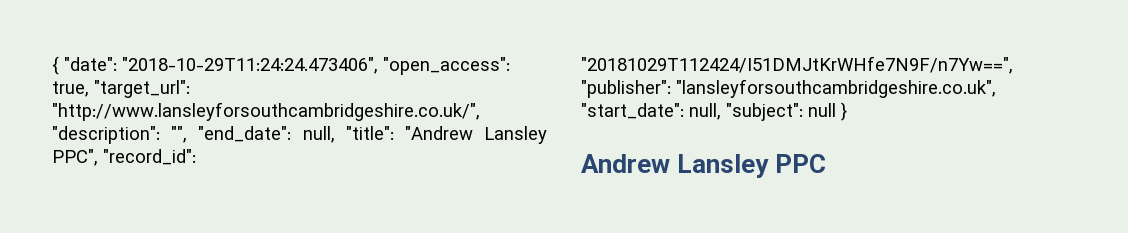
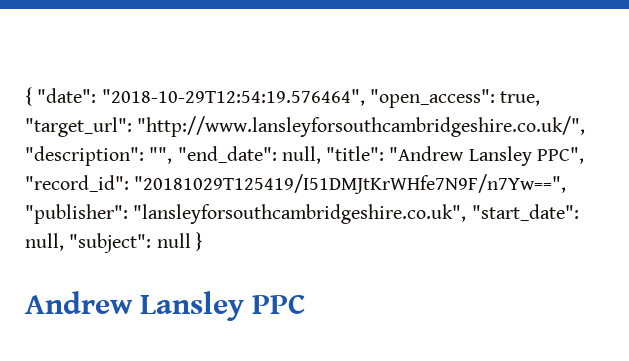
[122,57,378,74] "2018-10-29T11:24:24.473406", -> [101,89,365,106] "2018-10-29T12:54:19.576464",
[581,56,1013,74] "20181029T112424/I51DMJtKrWHfe7N9F/n7Yw==", -> [134,174,567,194] "20181029T125419/I51DMJtKrWHfe7N9F/n7Yw==",

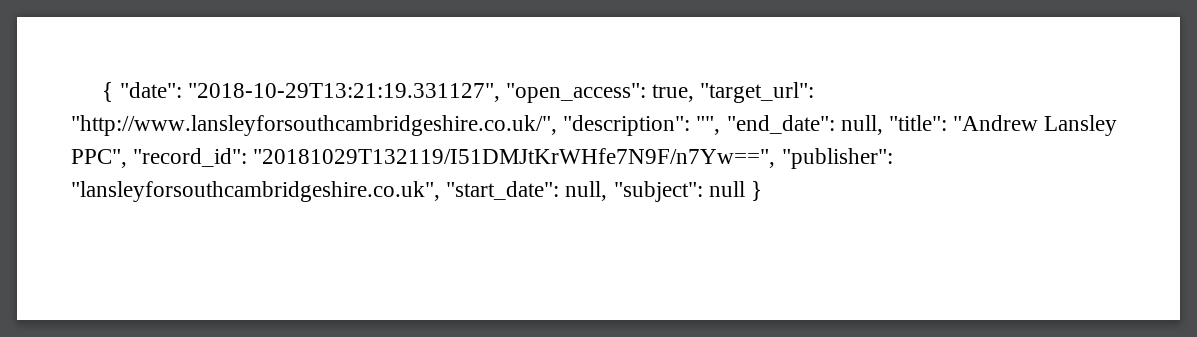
[101,89,365,106] "2018-10-29T12:54:19.576464", -> [187,83,500,102] "2018-10-29T13:21:19.331127",
[134,174,567,194] "20181029T125419/I51DMJtKrWHfe7N9F/n7Yw==", -> [253,148,776,168] "20181029T132119/I51DMJtKrWHfe7N9F/n7Yw==",
[25,291,307,321] // Andrew Lansley PPC -> (763, 191) none

